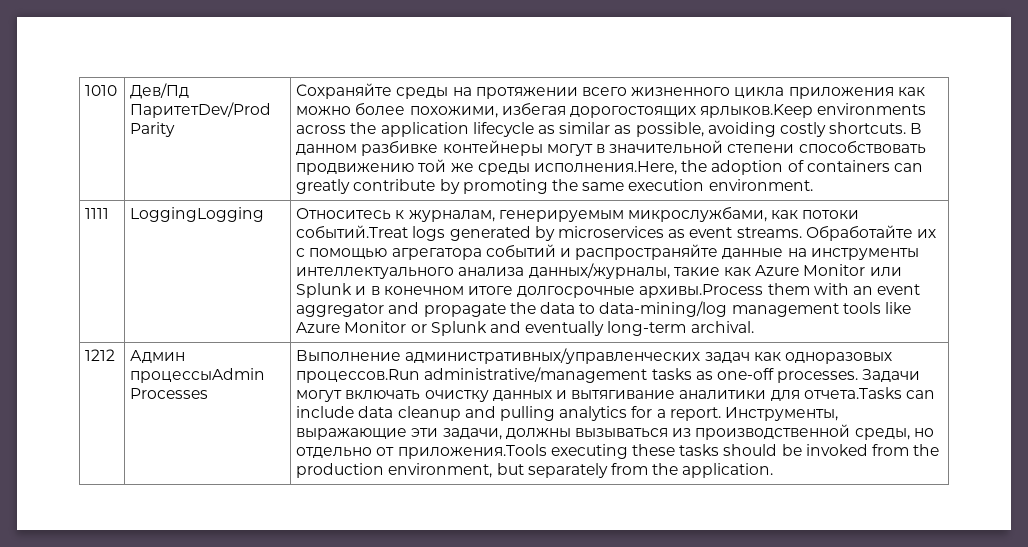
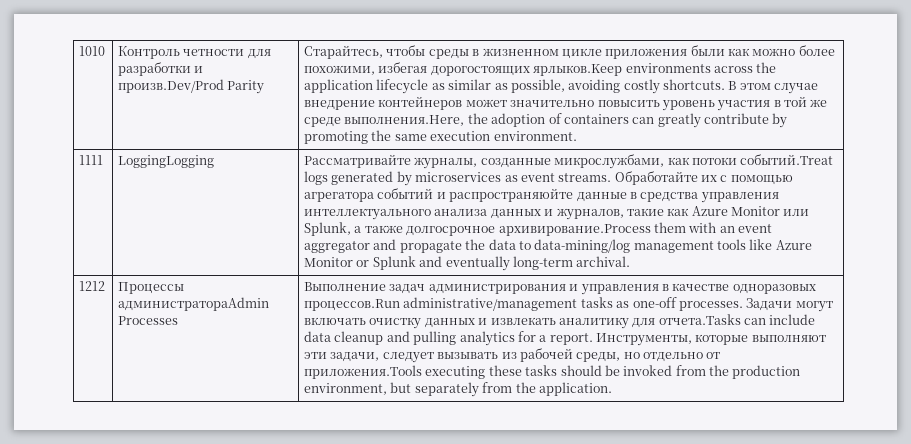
[130,83,190,99] [130,102,272,118] [130,122,176,137] [296,83,894,99] Дев/Пд ПаритетDev/Prod Parity | Сохраняйте среды на протяжении всего жизненного цикла приложения -> [118,46,271,59] [118,62,204,76] [118,79,265,94] [304,45,725,59] Контроль четности для разработки и произв.Dev/Prod Parity | Старайтесь, чтобы среды в жизненном цикле приложения были
[296,140,926,156] [296,159,678,175] данном разбивке контейнеры могут в значительной степени способствовать продвижению той же среды исполнения.Here, -> [739,83,819,94] [304,96,828,111] [304,115,465,127] этом случае внедрение контейнеров может значительно повысить уровень участия в той же среде выполнения.Here,
[296,208,624,222] Относитесь к журналам, генерируемым -> [304,154,551,169] Рассматривайте журналы, созданные
[575,244,919,260] [296,263,670,279] распространяйте данные на инструменты интеллектуального анализа данных/журналы, -> [449,188,779,203] [304,208,624,220] распространяюйте данные в средства управления интеллектуального анализа данных и журналов,
[296,283,764,298] Splunk и в конечном итоге долгосрочные архивы.Process -> [304,222,651,236] Splunk, а также долгосрочное архивирование.Process
[130,350,186,363] [130,368,266,383] Админ процессыAdmin -> [118,282,185,294] [118,297,270,311] Процессы администратораAdmin
[405,348,781,364] административных/управленческих задач как -> [389,283,730,295] задач администрирования и управления в качестве
[571,390,767,400] вытягивание аналитики -> [490,317,629,329] извлекать аналитику
[296,424,851,440] выражающие эти задачи, должны вызываться из производственной -> [695,334,826,345] [304,348,573,363] которые выполняют эти задачи, следует вызывать из рабочей

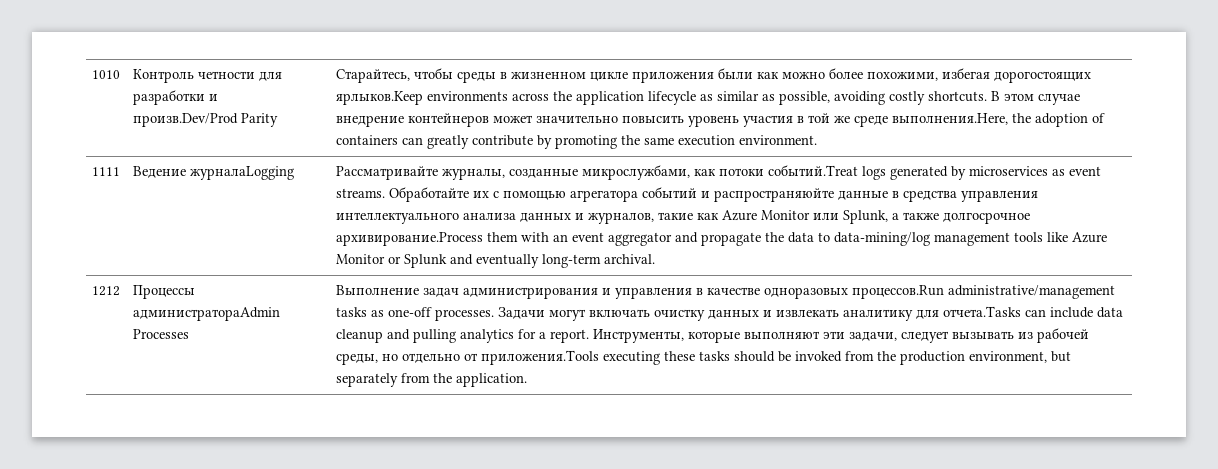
[118,155,215,168] LoggingLogging -> [133,166,295,180] Ведение журналаLogging

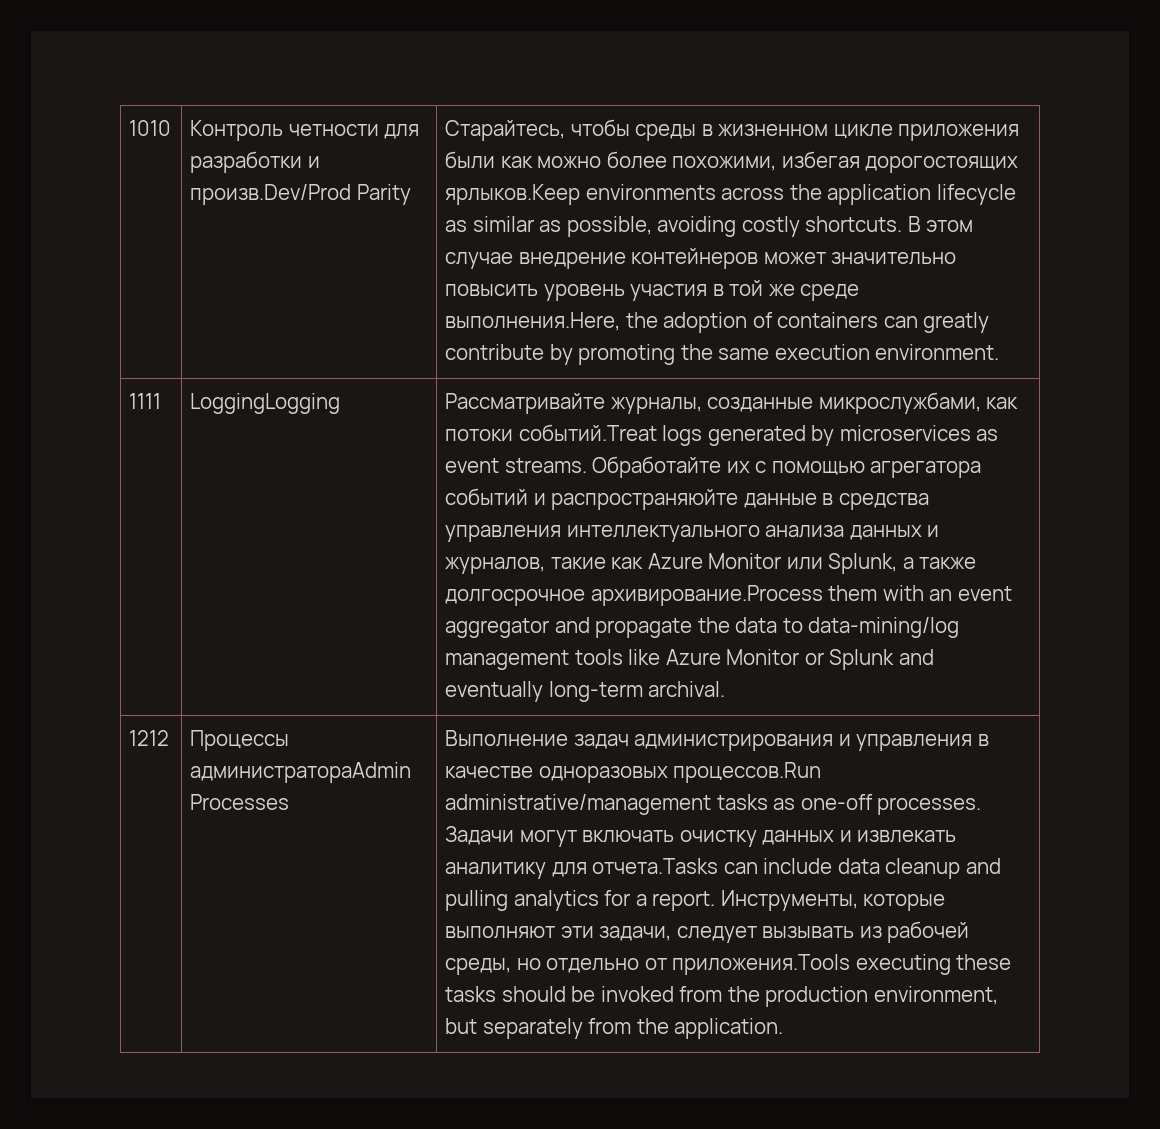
[133,166,295,180] Ведение журналаLogging -> [190,393,341,414] LoggingLogging

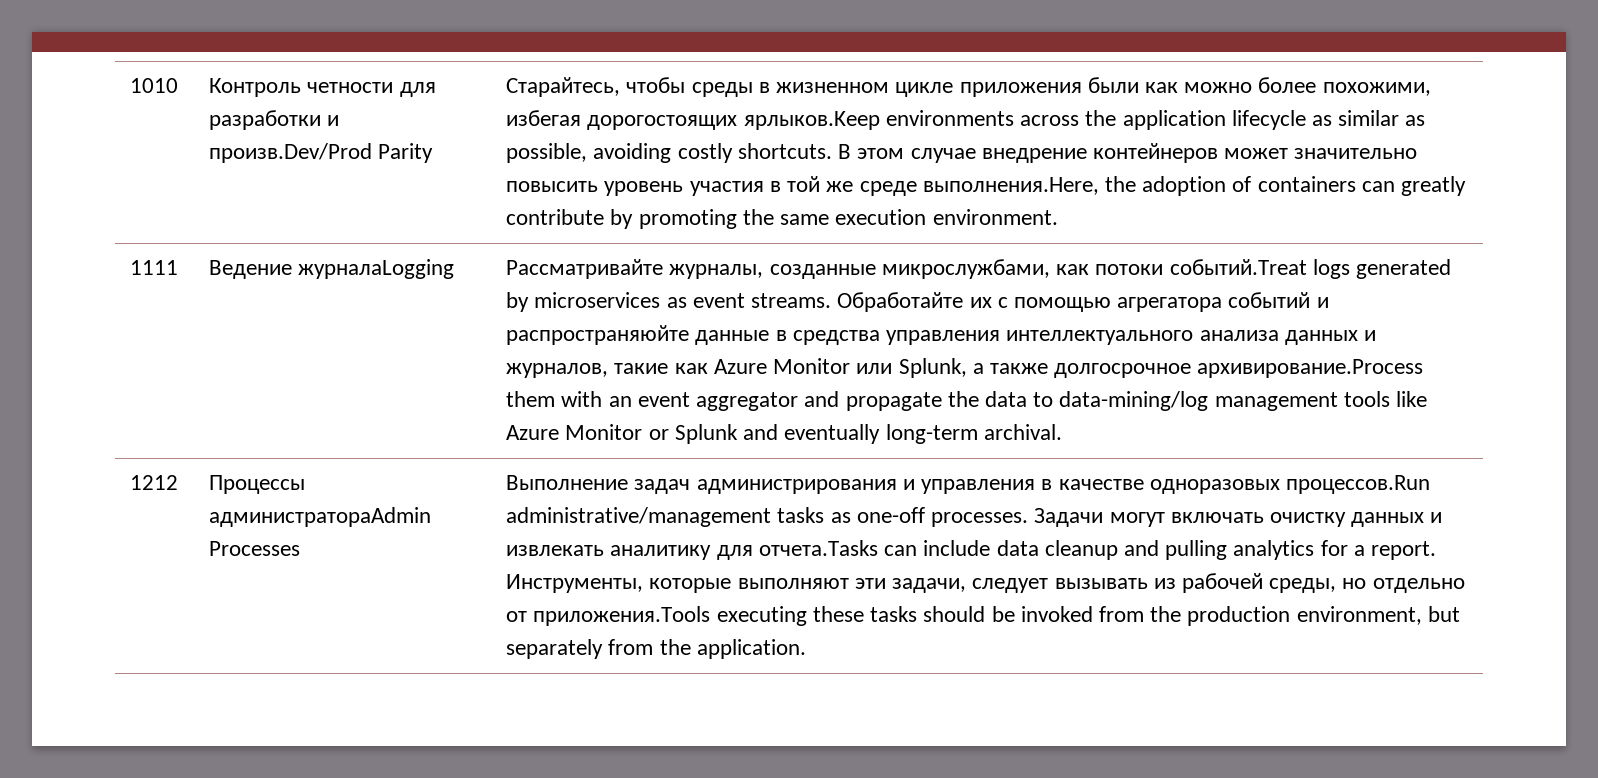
[190,393,341,414] LoggingLogging -> [209,259,455,279] Ведение журналаLogging

